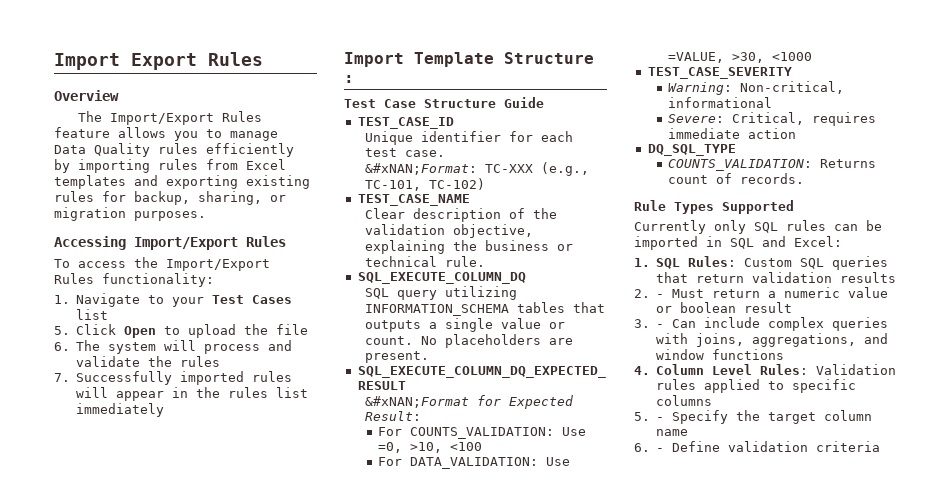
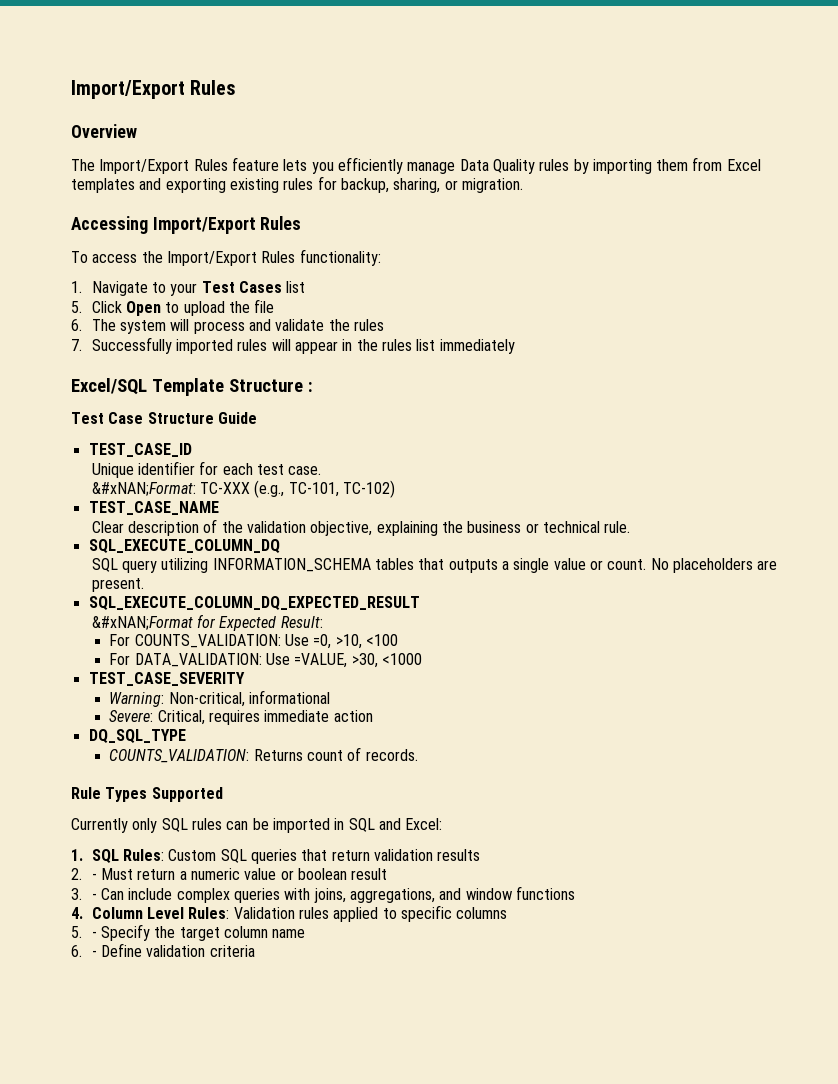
[54,53,197,70] Import Export -> [71,80,185,99] Import/Export
[118,127,222,141] allows you to -> [283,157,403,174] lets you efficiently
[206,143,294,157] efficiently -> (570, 165) none
[158,159,198,170] rules -> [656,159,689,171] them
[54,207,206,221] migration purposes. -> [461,178,523,193] migration.
[344,52,404,67] Import -> [71,378,147,395] Excel/SQL

